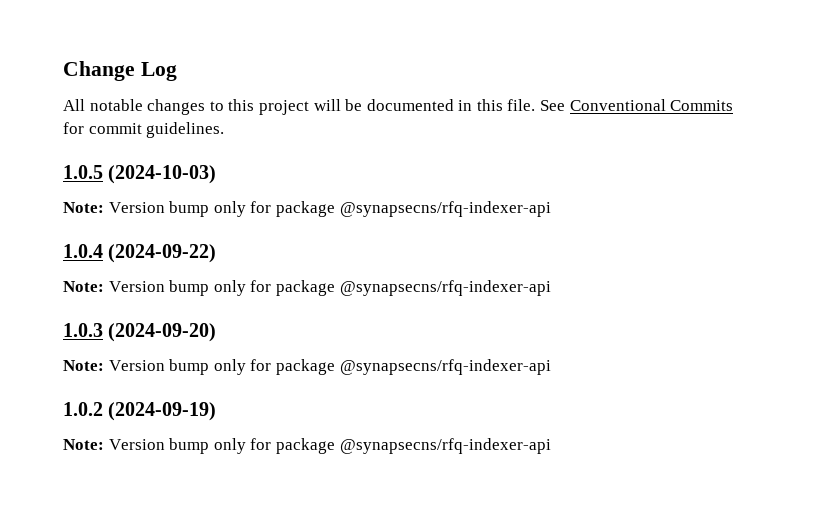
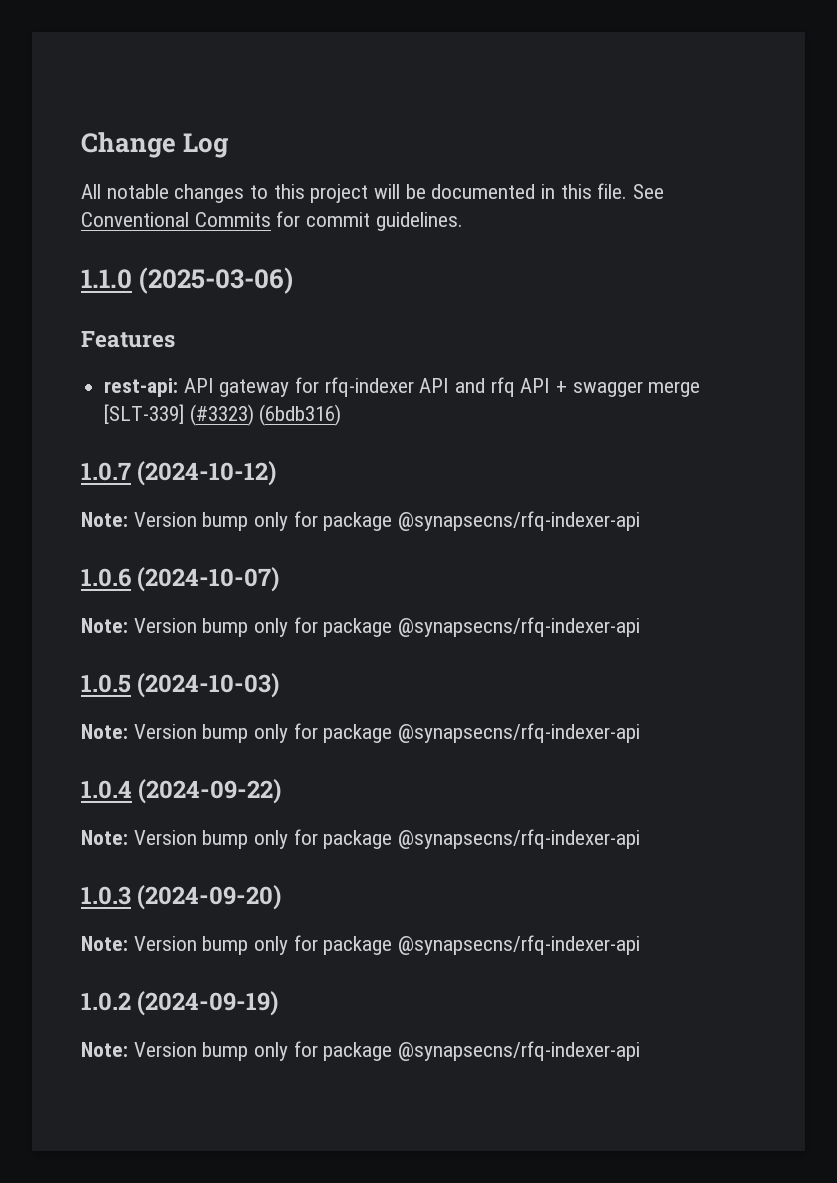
(225, 130) none -> [81,267,294,294] [81,331,175,348] [104,377,701,397] [104,404,342,426] [81,461,277,486] [81,511,641,531] [81,567,280,592] [81,617,641,637] // 1.1.0 (2025-03-06) // Features // rest-api: API gateway for rfq-indexer API and rfq API + swagger merge [SLT-339] (#3323) (6bdb316) // 1.0.7 (2024-10-12) // Note: Version bump only for package @synapsecns/rfq-indexer-api // 1.0.6 (2024-10-07) // Note: Version bump only for package @synapsecns/rfq-indexer-api

